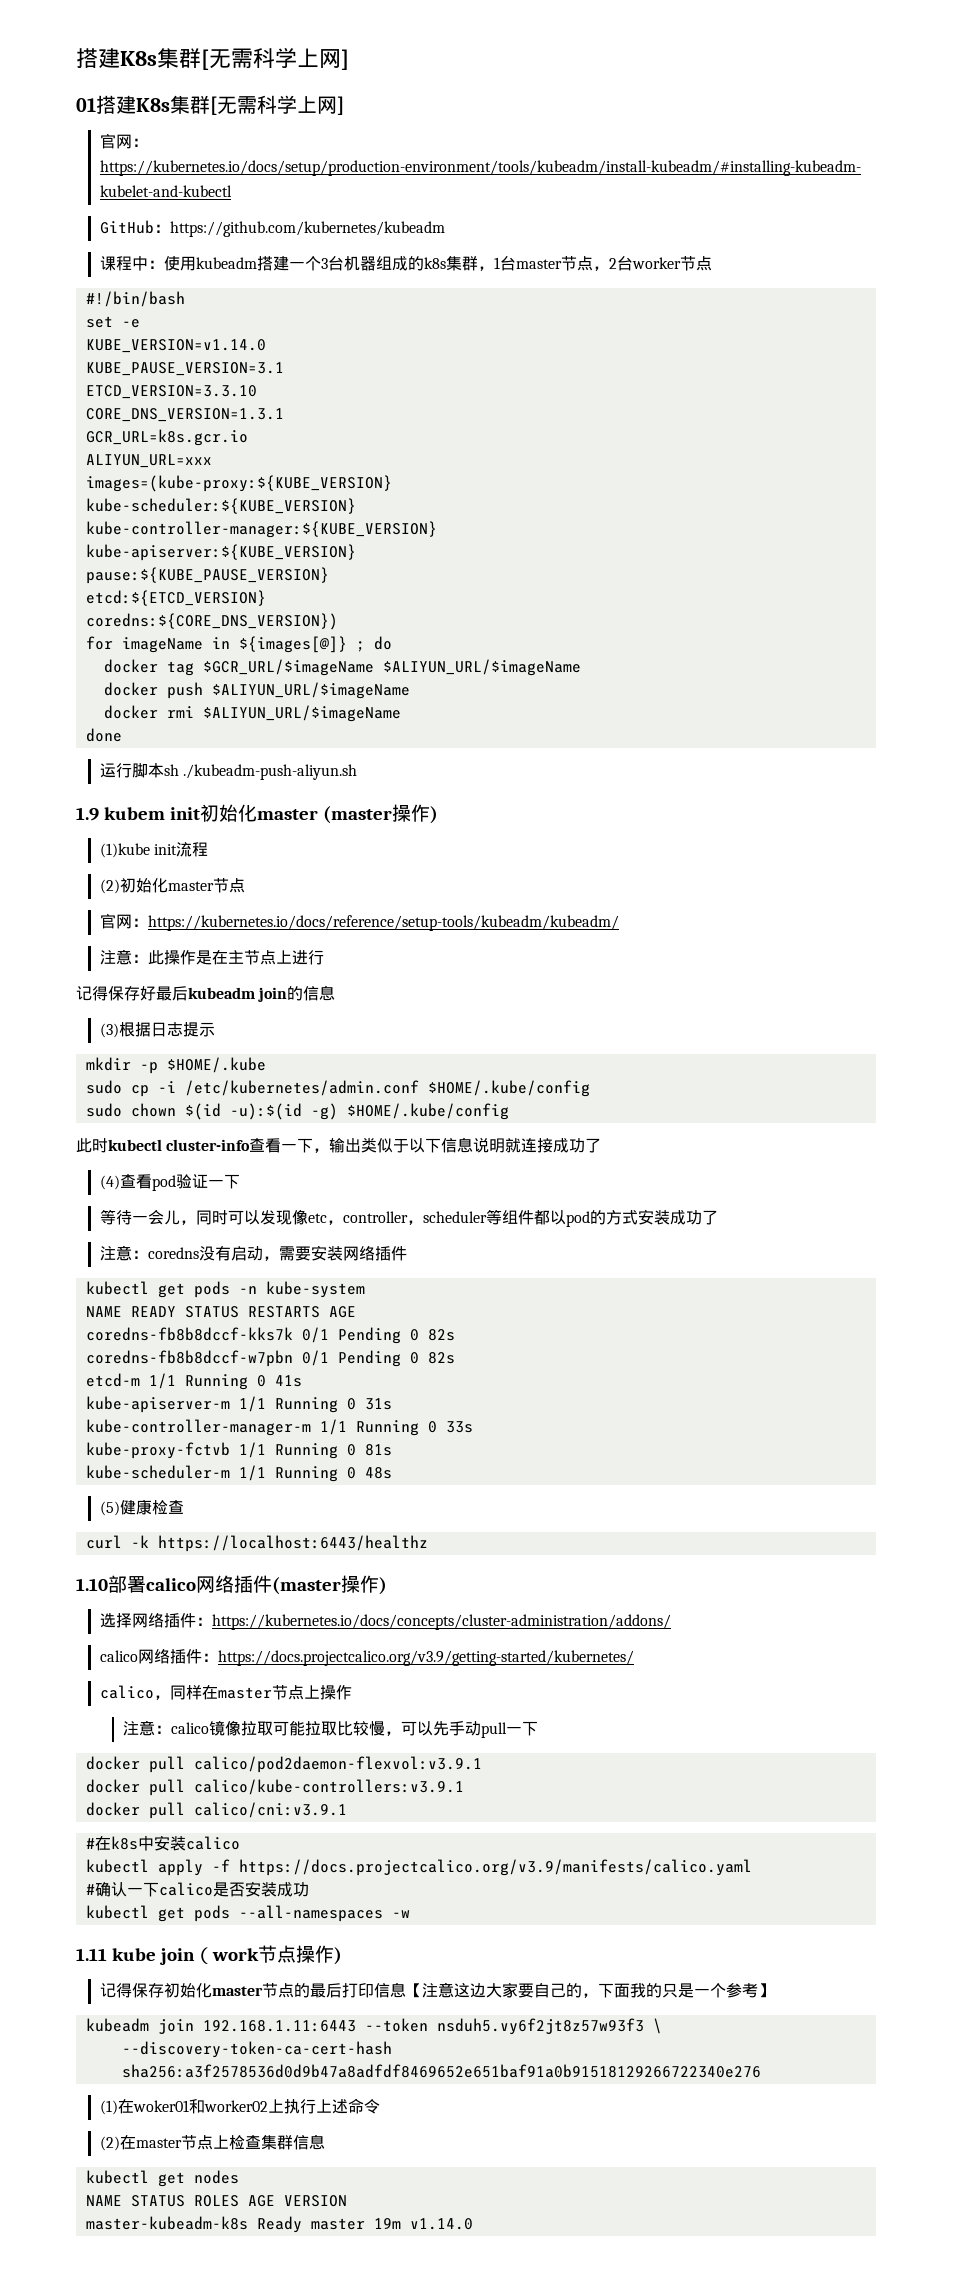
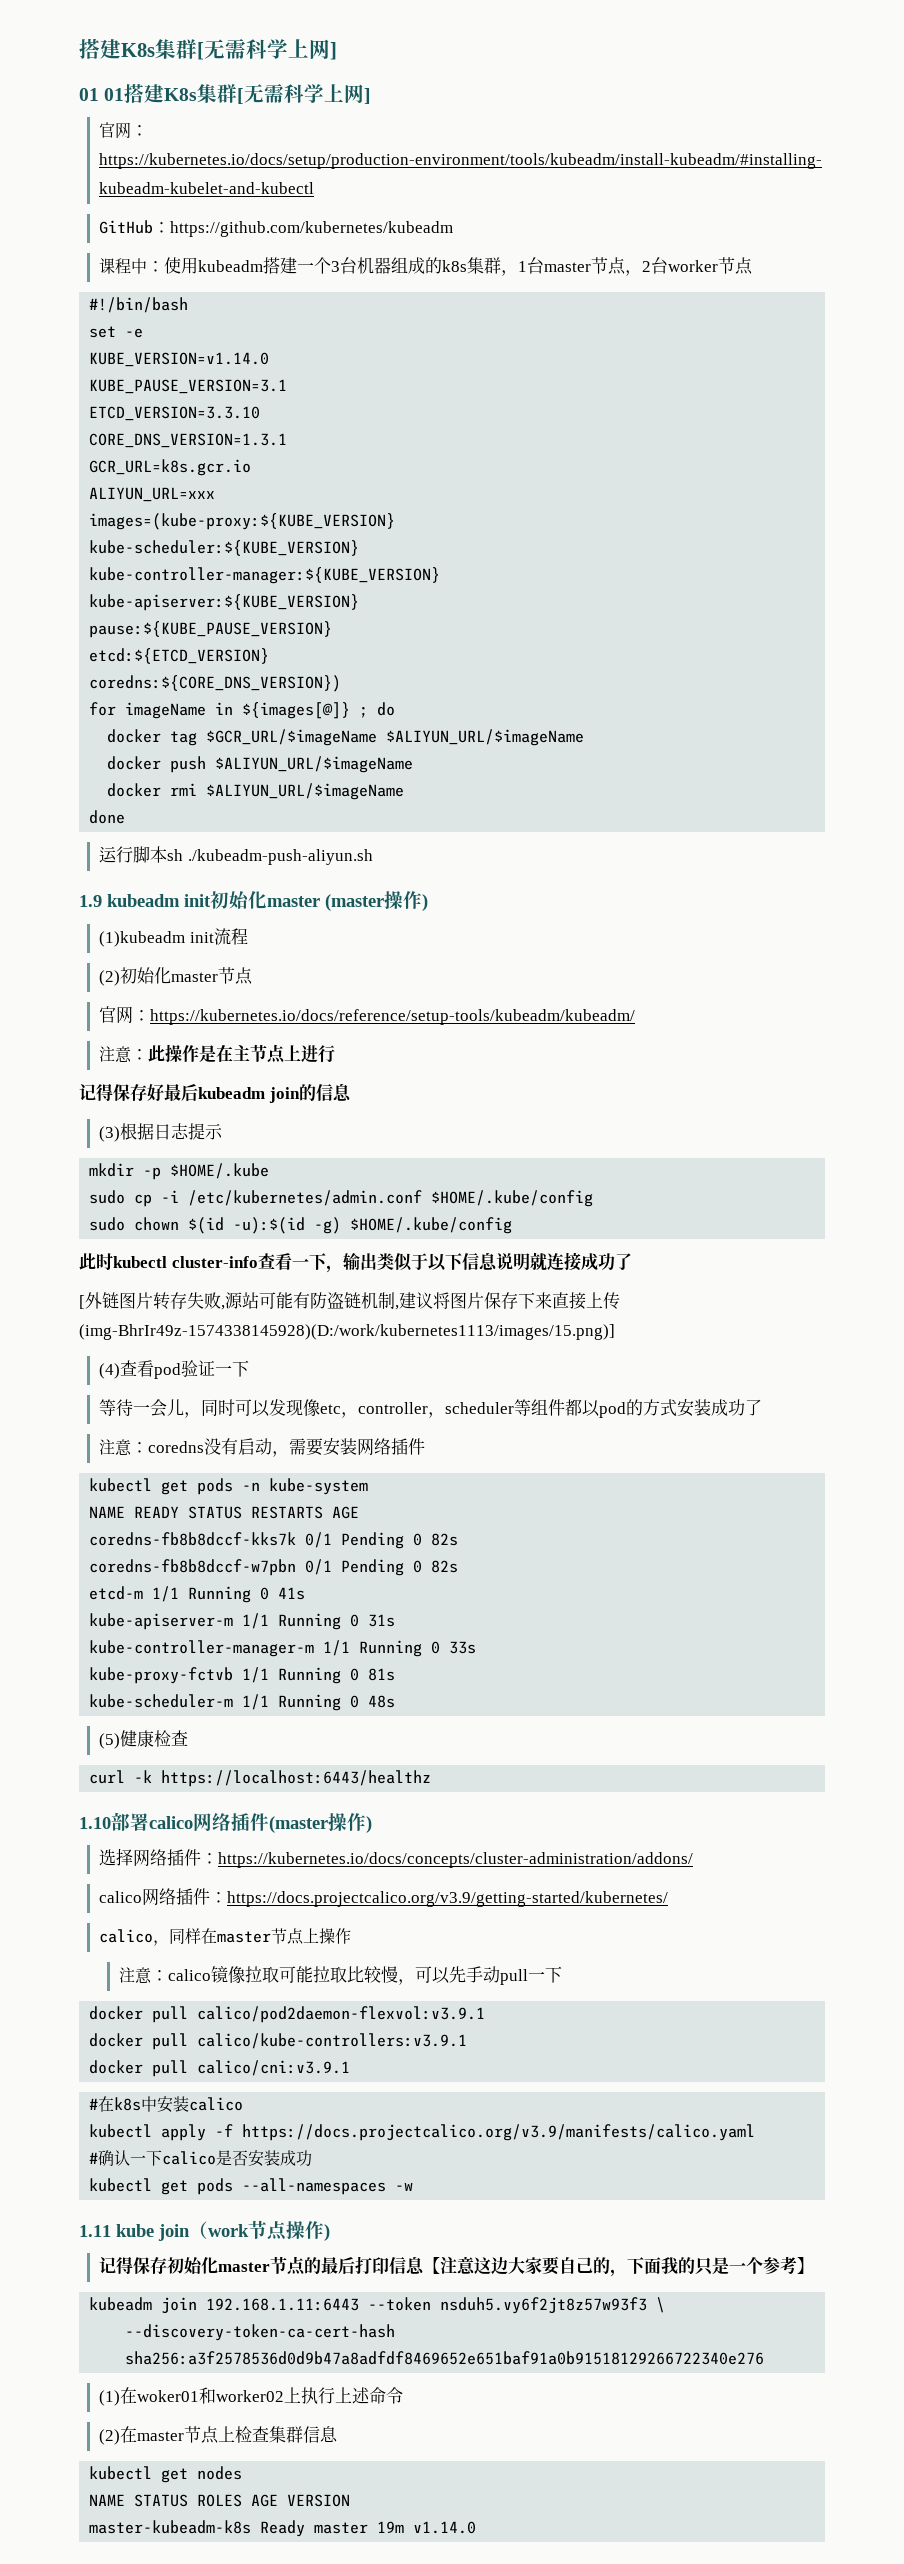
(96, 105) none -> [104,88,125,101] 01
[103,807,165,820] kubem -> [107,894,180,907] kubeadm
[99,843,150,858] (1)kube -> [99,931,186,947] (1)kubeadm
(602, 1145) none -> [79,1292,620,1310] [79,1324,615,1340] // [外链图片转存失败,源站可能有防盗链机制,建议将图片保存下来直接上传(img-BhrIr49z-1574338145928)(D:/work/kubernetes1113/images/15.png)]

